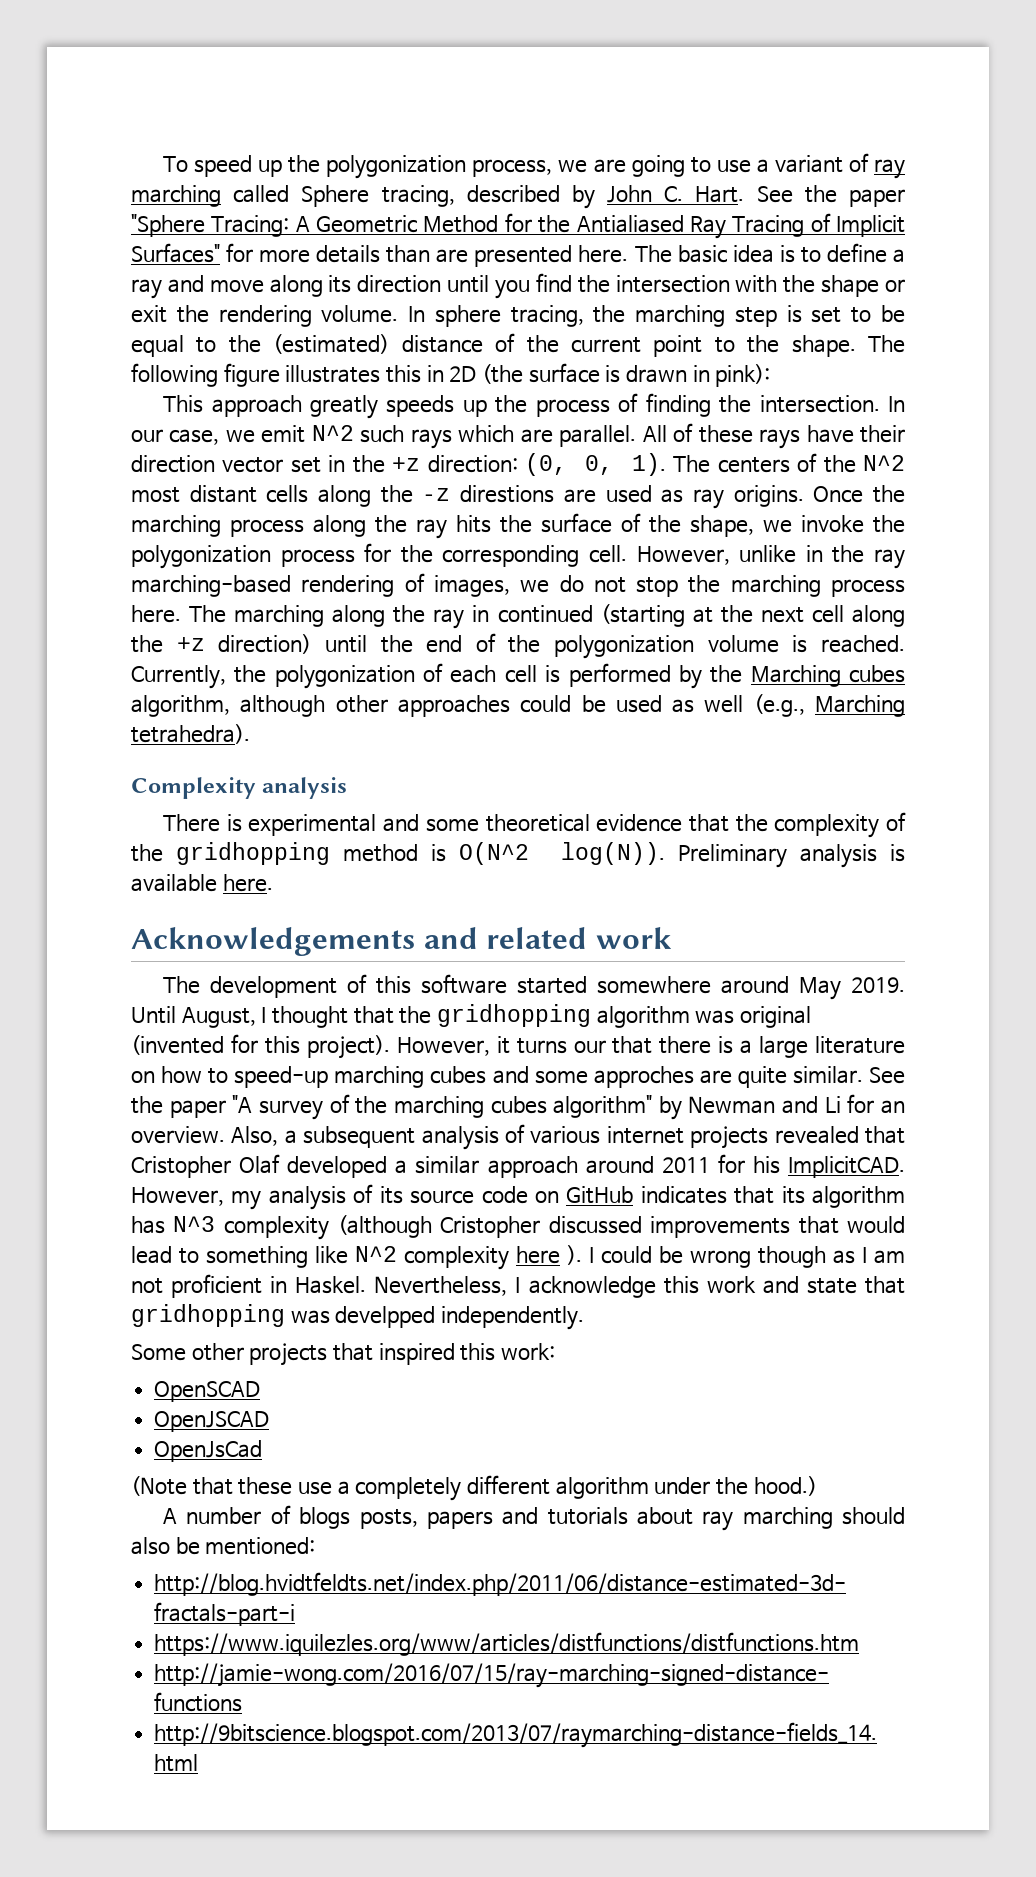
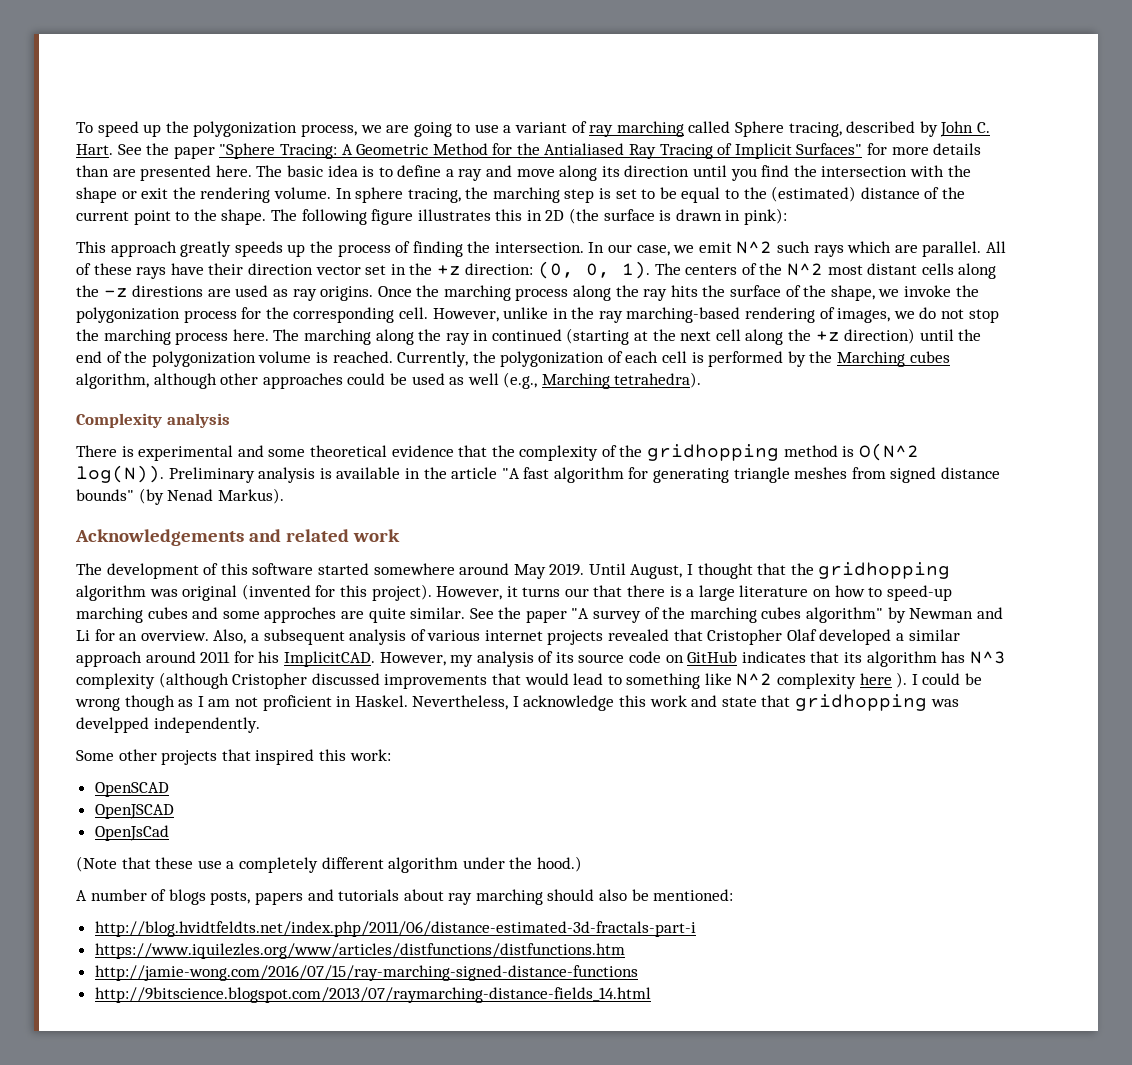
[222,874,273,892] here. -> [404,467,1001,483] [76,488,284,505] in the article "A fast algorithm for generating triangle meshes from signed distance bounds" (by Nenad Markus).

